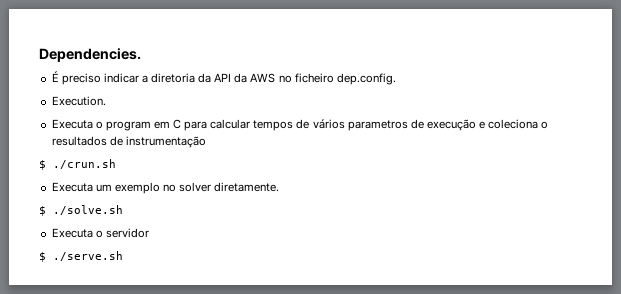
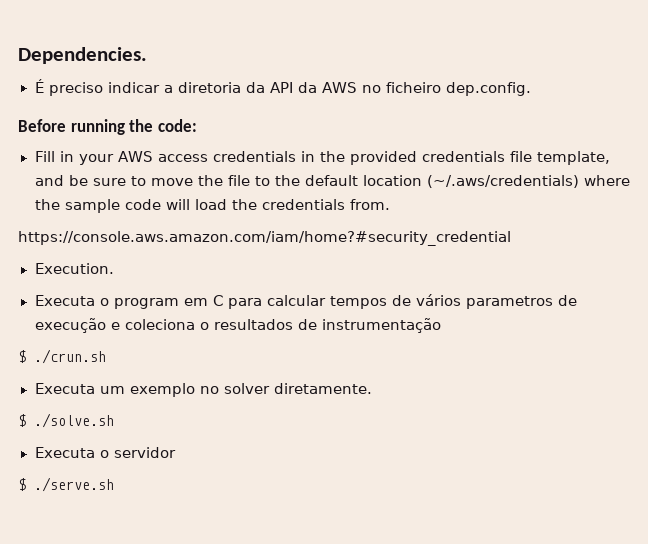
(396, 79) none -> [18,119,197,135] [34,151,611,165] [34,175,630,188] [34,199,390,213] [18,231,511,246] // Before running the code: // Fill in your AWS access credentials in the provided credentials file template, and be sure to move the file to the default location (~/.aws/credentials) where the sample code will load the credentials from. // https://console.aws.amazon.com/iam/home?#security_credential

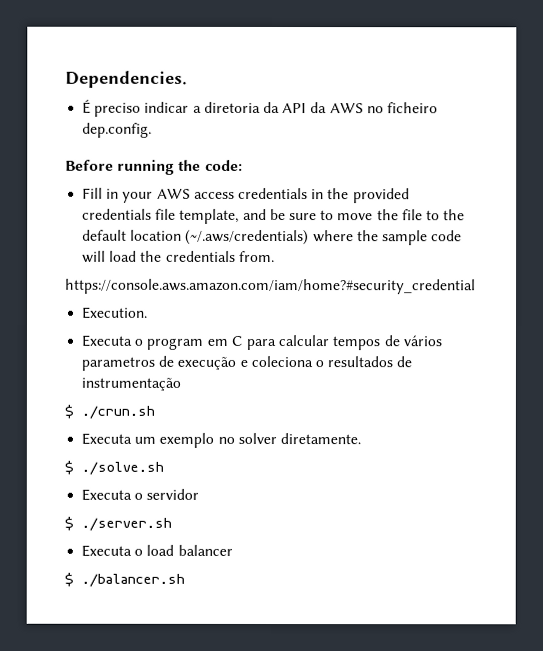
[34,477,114,492] ./serve.sh -> [81,517,172,531] [81,544,233,557] [64,572,185,587] ./server.sh // Executa o load balancer // $ ./balancer.sh

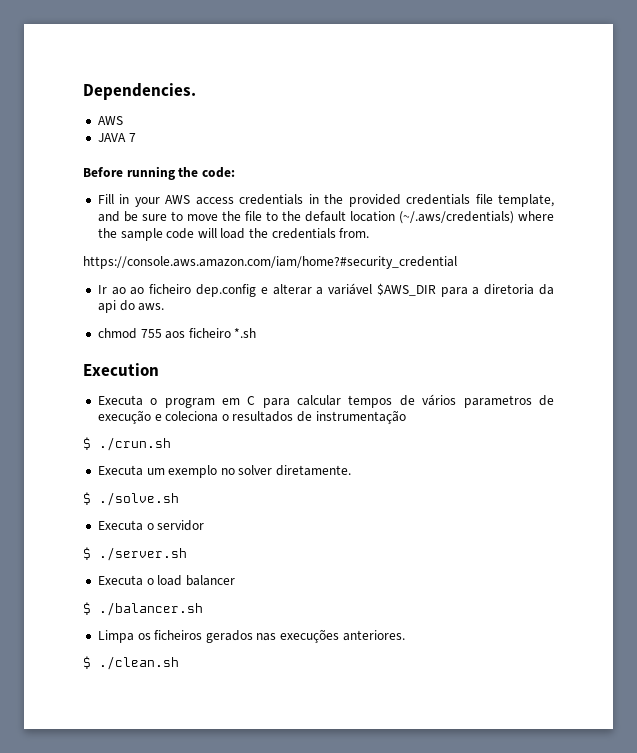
[82,99,438,117] [82,122,153,138] É preciso indicar a diretoria da API da AWS no ficheiro dep.config. -> [97,116,123,125] [97,133,136,142] AWS // JAVA 7
[82,306,149,319] Execution. -> [97,283,554,297] [97,300,165,313] [97,328,257,339] [83,363,159,376] Ir ao ao ficheiro dep.config e alterar a variável $AWS_DIR para a diretoria da api do aws. // chmod 755 aos ficheiro *.sh // Execution
(185, 580) none -> [97,629,405,643] [83,656,179,670] // Limpa os ficheiros gerados nas execuções anteriores. // $ ./clean.sh

